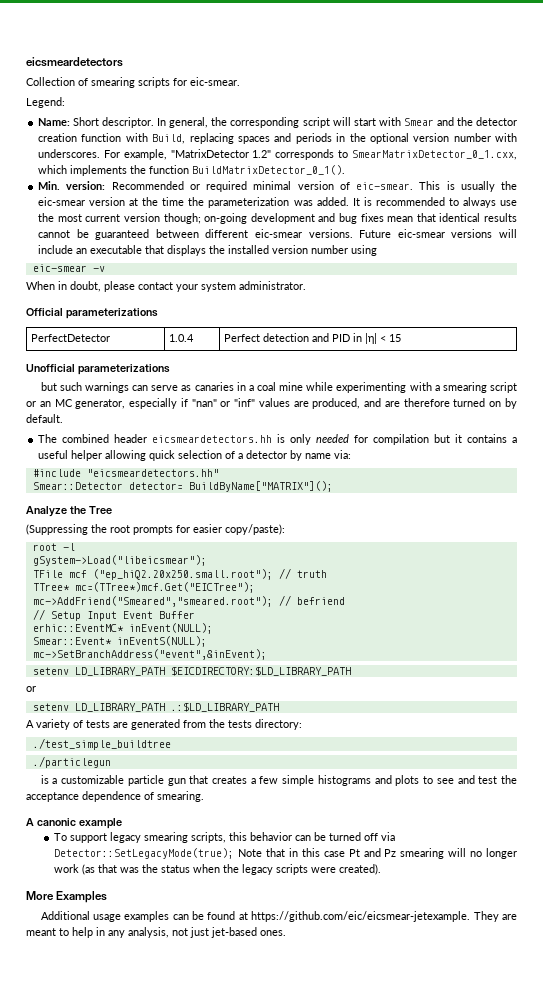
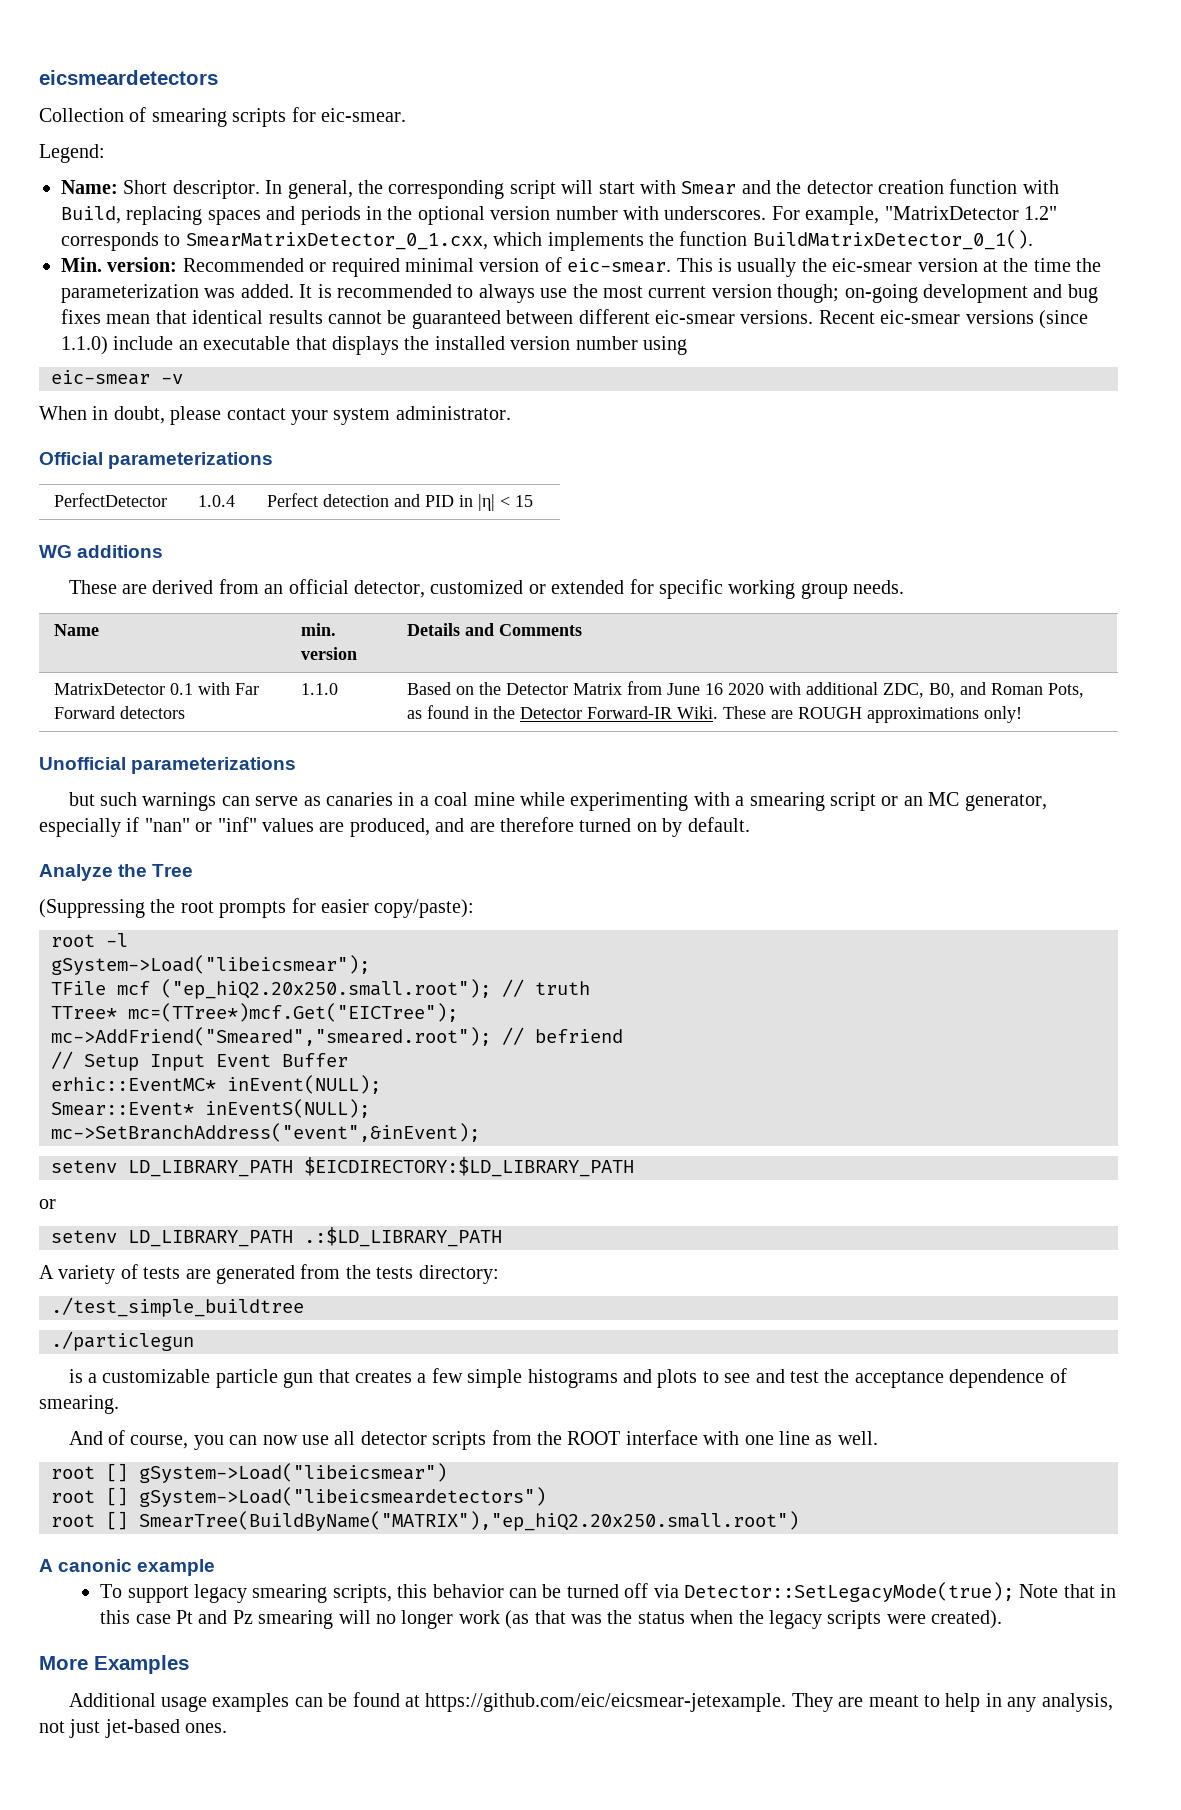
[359,230,392,238] Future -> [818,310,875,324] Recent
[498,229,517,238] will -> [1038,310,1088,329] [61,336,108,355] (since 1.1.0)
(402, 338) none -> [39,545,164,558] [68,579,905,599] [54,624,100,636] [301,623,337,636] [301,647,358,660] [407,623,583,636] [54,682,260,695] [54,706,186,719] [301,683,339,695] [407,681,1085,698] [407,705,1023,723] // WG additions // These are derived from an official detector, customized or extended for specific working group needs. // Name | min. version | Details and Comments // MatrixDetector 0.1 with Far Forward detectors | 1.1.0 | Based on the Detector Matrix from June 16 2020 with additional ZDC, B0, and Roman Pots, as found in the Detector Forward-IR Wiki. These are ROUGH approximations only!
[38,434,517,445] [38,450,352,461] [32,469,219,477] [32,481,333,492] // The combined header eicsmeardetectors.hh is only needed for compilation but it contains a useful helper allowing quick selection of a detector by name via: // #include "eicsmeardetectors.hh" // Smear::Detector detector= BuildByName["MATRIX"](); -> (750, 824) none
(204, 796) none -> [68,1430,878,1450] [51,1463,447,1483] [51,1487,546,1507] [51,1511,799,1531] // And of course, you can now use all detector scripts from the ROOT interface with one line as well. // root [] gSystem->Load("libeicsmear") // root [] gSystem->Load("libeicsmeardetectors") // root [] SmearTree(BuildByName("MATRIX"),"ep_hiQ2.20x250.small.root")

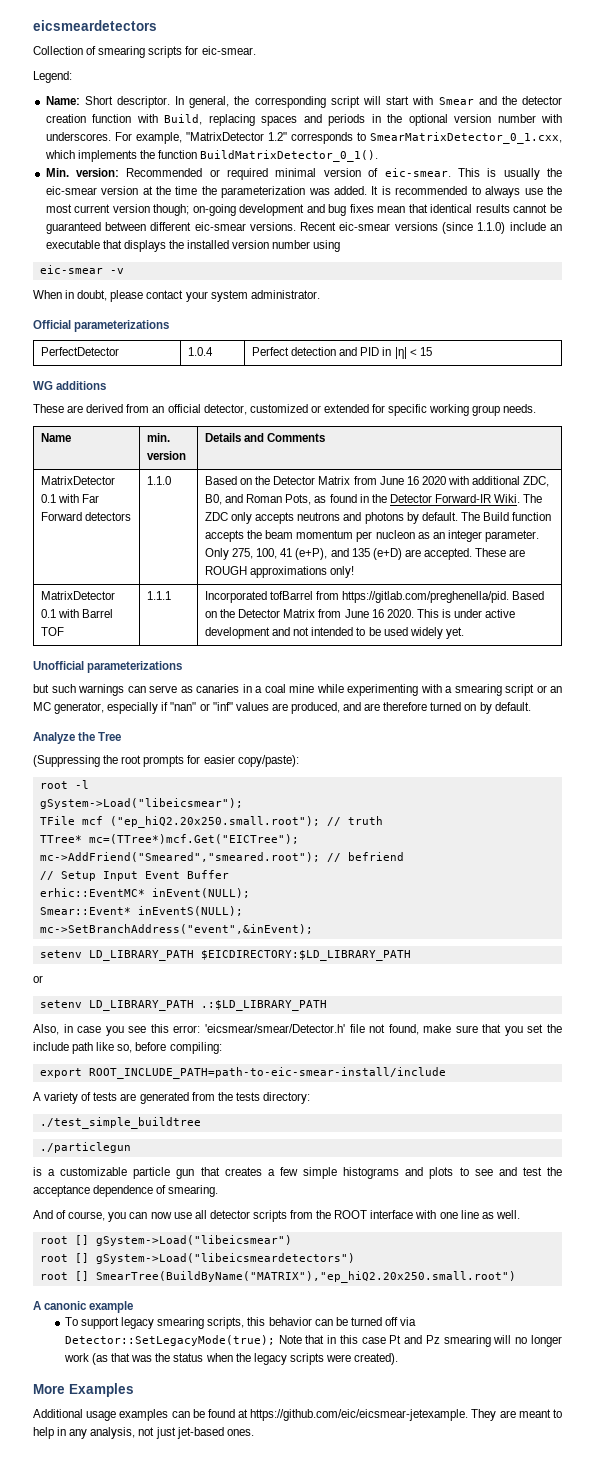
(719, 712) none -> [523,494,543,503] [204,512,552,524] [204,530,539,542] [204,548,472,560] The ZDC only accepts neutrons and photons by default. The Build function accepts the beam momentum per nucleon as an integer parameter. Only 275, 100, 41 (e+P), and 135 (e+D) are accepted.
(1023, 714) none -> [40,591,115,600] [40,609,114,618] [40,627,64,636] [146,591,171,600] [204,591,545,603] [204,609,516,618] [204,627,464,639] // MatrixDetector 0.1 with Barrel TOF | 1.1.1 | Incorporated tofBarrel from https://gitlab.com/preghenella/pid. Based on the Detector Matrix from June 16 2020. This is under active development and not intended to be used widely yet.
(502, 1237) none -> [33,1024,562,1036] [33,1042,222,1054] [39,1067,446,1079] // Also, in case you see this error: 'eicsmear/smear/Detector.h' file not found, make sure that you set the include path like so, before compiling: // export ROOT_INCLUDE_PATH=path-to-eic-smear-install/include

